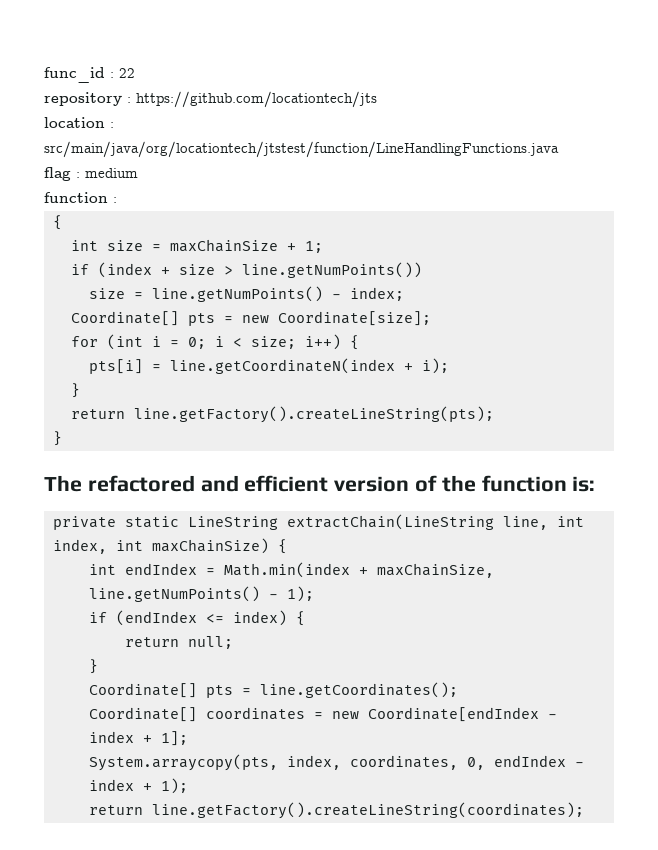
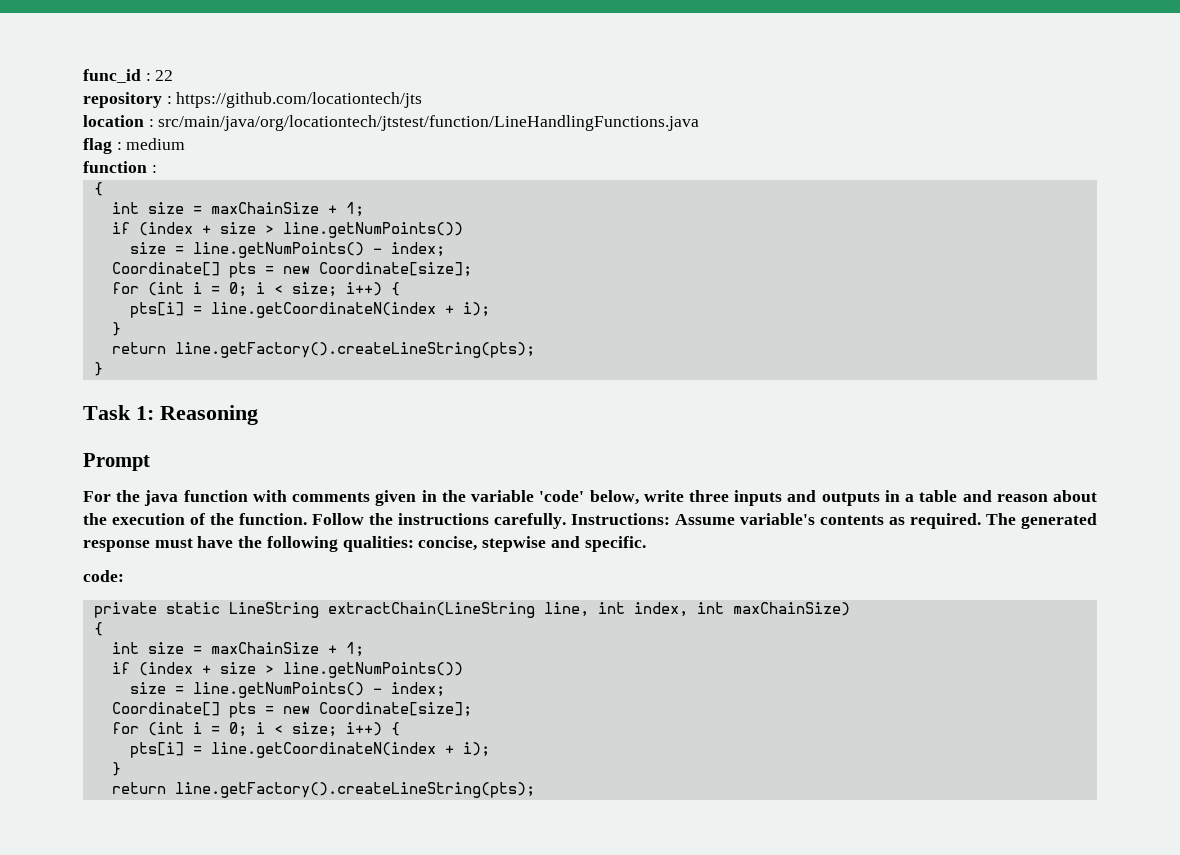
[44,475,596,492] The refactored and efficient version of the function is: -> [83,405,258,425] [83,453,150,471] [83,490,1098,506] [83,513,1097,529] [83,536,646,552] [83,570,124,582] Task 1: Reasoning // Prompt // For the java function with comments given in the variable 'code' below, write three inputs and outputs in a table and reason about the execution of the function. Follow the instructions carefully. Instructions: Assume variable's contents as required. The generated response must have the following qualities: concise, stepwise and specific. // code:
[277,539,287,554] [88,562,494,578] [88,586,314,602] [88,610,305,626] [124,636,233,649] [88,659,98,674] [88,682,458,698] [88,707,557,722] [88,731,188,746] [88,754,584,771] [88,778,188,794] [88,802,584,819] { // int endIndex = Math.min(index + maxChainSize, line.getNumPoints() - 1); // if (endIndex <= index) { // return null; // } // Coordinate[] pts = line.getCoordinates(); // Coordinate[] coordinates = new Coordinate[endIndex - index + 1]; // System.arraycopy(pts, index, coordinates, 0, endIndex - index + 1); // return line.getFactory().createLineString(coordinates); -> [93,622,103,636] [111,642,364,657] [111,662,463,678] [129,682,445,698] [111,702,472,718] [111,722,400,737] [129,742,490,758] [111,762,121,776] [111,782,535,798] // { // int size = maxChainSize + 1; // if (index + size > line.getNumPoints()) // size = line.getNumPoints() - index; // Coordinate[] pts = new Coordinate[size]; // for (int i = 0; i < size; i++) { // pts[i] = line.getCoordinateN(index + i); // } // return line.getFactory().createLineString(pts);

